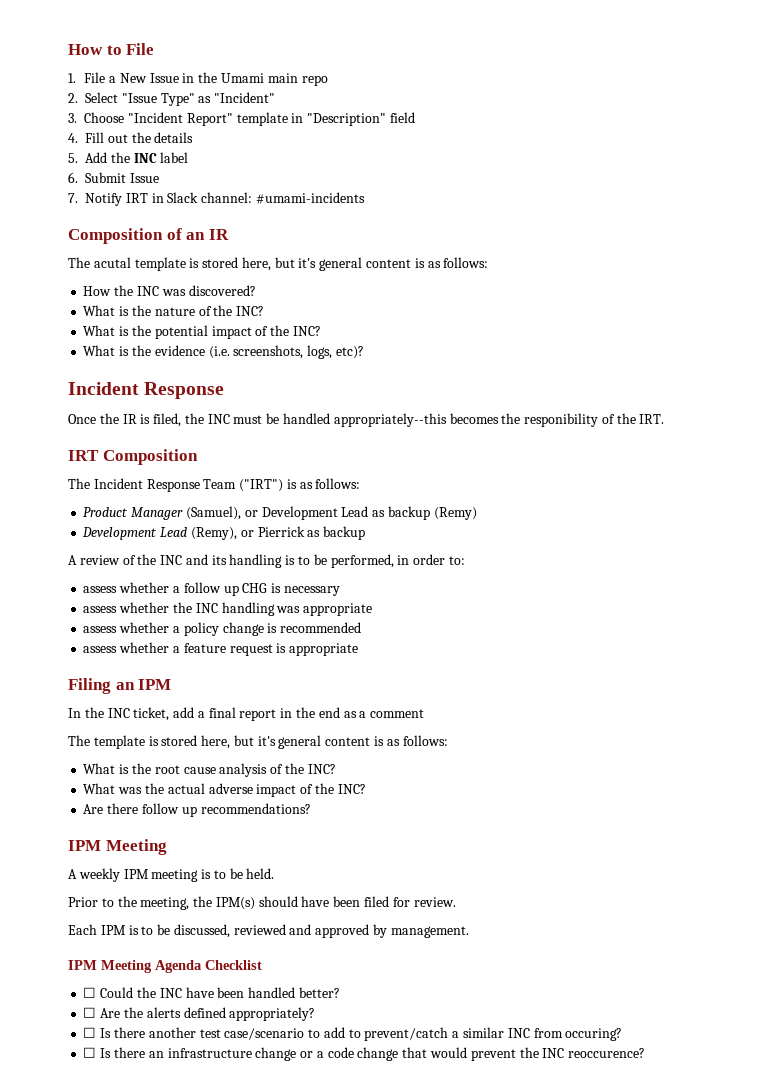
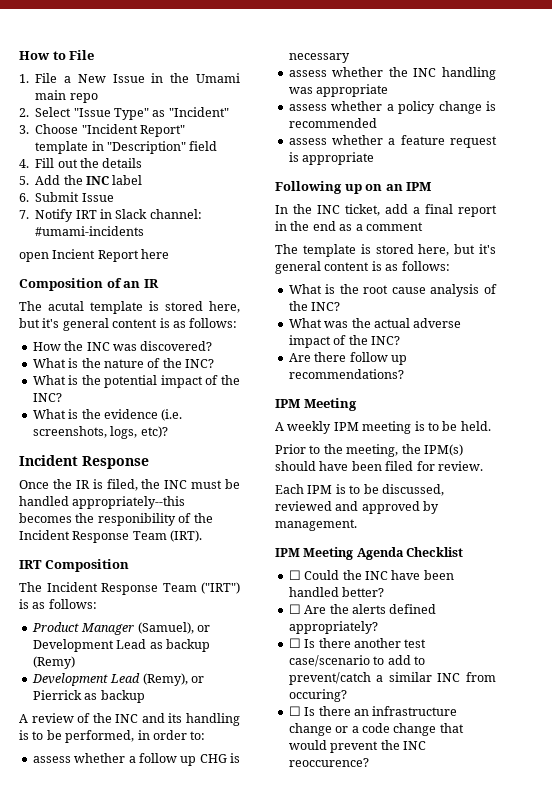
(365, 198) none -> [19,249,170,262] // open Incient Report here
[639,414,665,424] IRT. -> [19,530,203,543] Incident Response Team (IRT).
[68,678,111,694] Filing -> [275,181,383,194] Following up on

